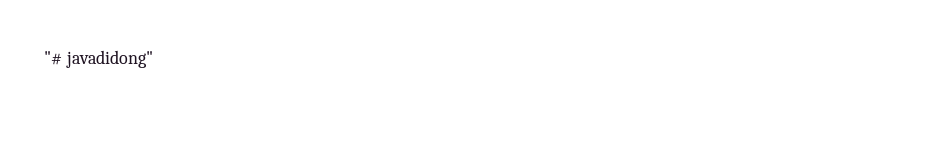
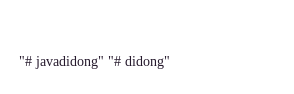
(153, 59) none -> [108,56,170,69] "# didong"

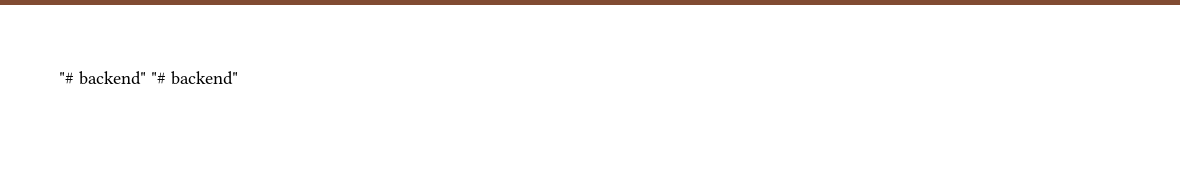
[19,56,170,69] "# javadidong" "# didong" -> [59,71,238,85] "# backend" "# backend"

